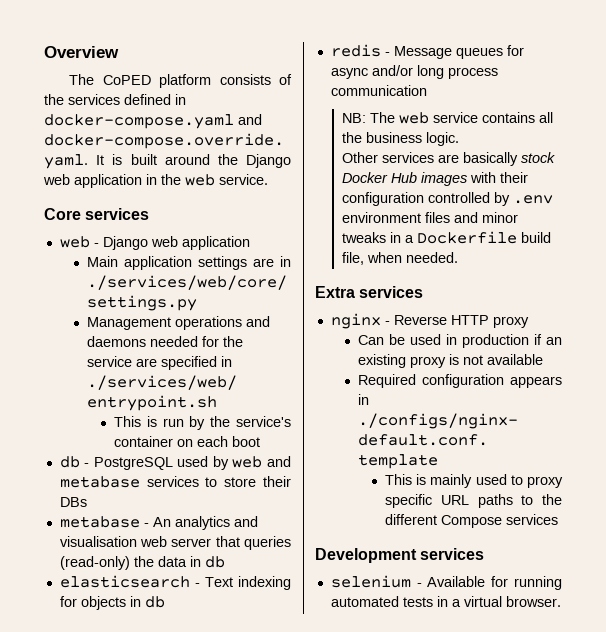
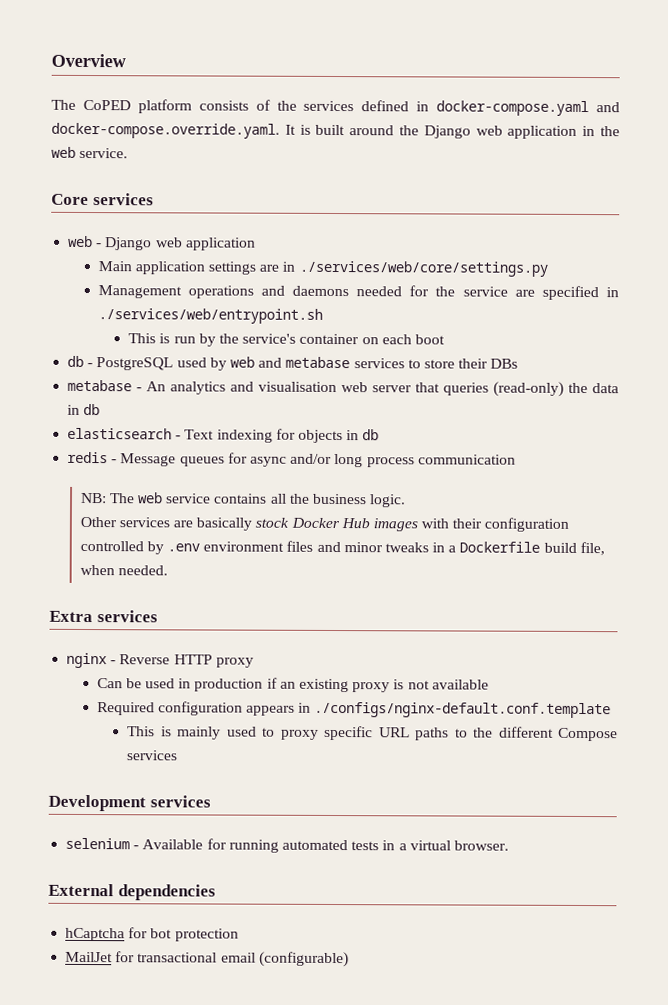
(561, 601) none -> [48,883,216,901] [65,927,239,942] [65,951,349,968] // External dependencies // hCaptcha for bot protection // MailJet for transactional email (configurable)

